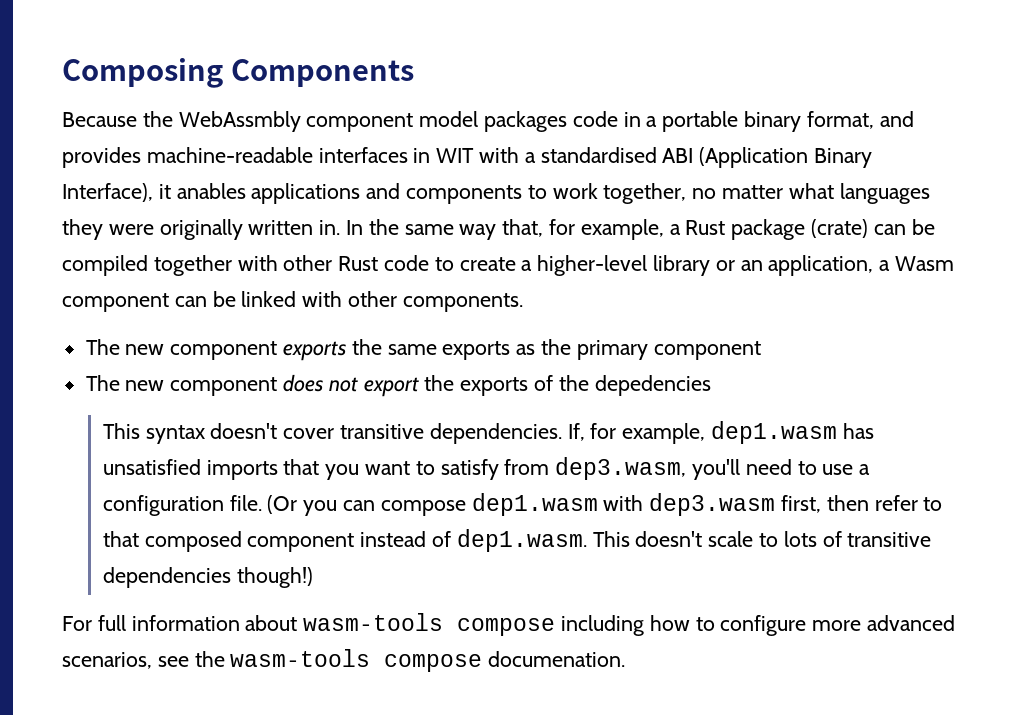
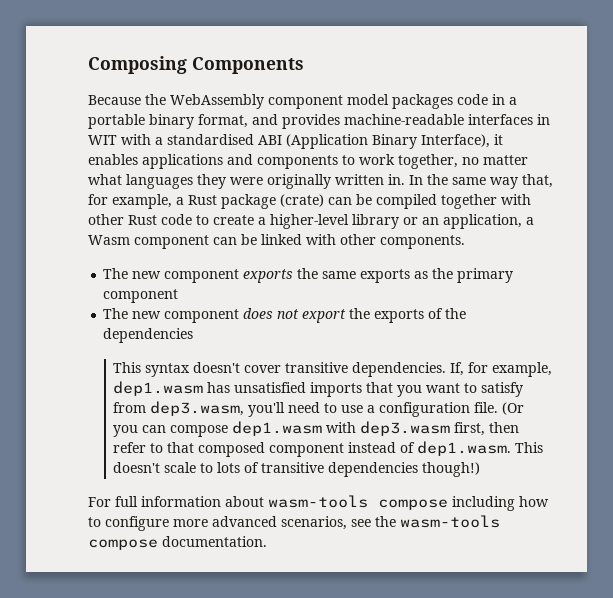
[178,111,301,132] WebAssmbly -> [170,94,264,109] WebAssembly
[176,183,246,199] anables -> [88,154,138,165] enables
[594,375,711,396] depedencies -> [103,328,194,343] dependencies
[488,651,626,667] documenation. -> [162,536,267,547] documentation.

